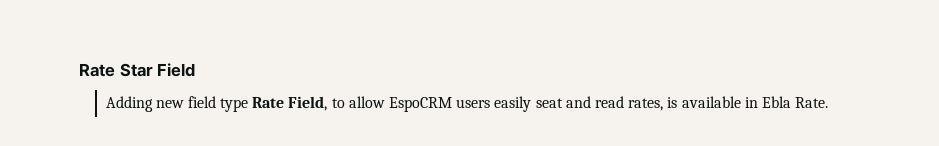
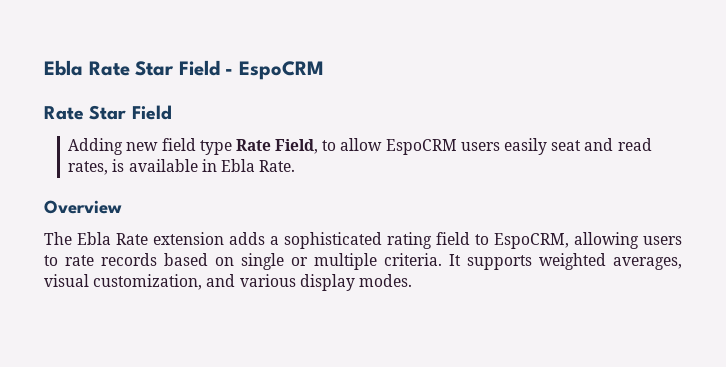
(79, 70) none -> [44,60,324,80] Ebla Rate Star Field - EspoCRM //
(829, 102) none -> [44,200,122,214] [44,232,682,249] [44,253,682,270] [44,274,412,291] // Overview // The Ebla Rate extension adds a sophisticated rating field to EspoCRM, allowing users to rate records based on single or multiple criteria. It supports weighted averages, visual customization, and various display modes.

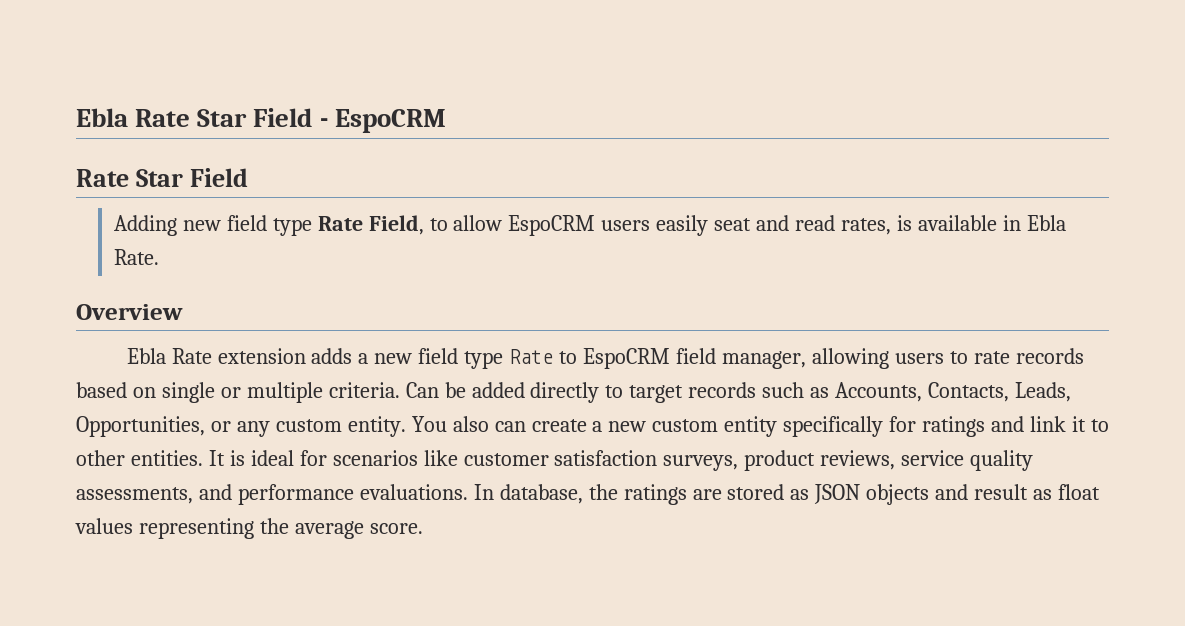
[44,232,72,245] The -> (183, 312) none
[284,232,569,249] sophisticated rating field to EspoCRM, -> [374,348,806,369] new field type Rate to EspoCRM field manager,
[449,253,682,270] [44,274,412,291] It supports weighted averages, visual customization, and various display modes. -> [405,382,1071,403] [76,416,1109,437] [76,450,1034,471] [76,484,1101,505] [75,518,423,539] Can be added directly to target records such as Accounts, Contacts, Leads, Opportunities, or any custom entity. You also can create a new custom entity specifically for ratings and link it to other entities. It is ideal for scenarios like customer satisfaction surveys, product reviews, service quality assessments, and performance evaluations. In database, the ratings are stored as JSON objects and result as float values representing the average score.

